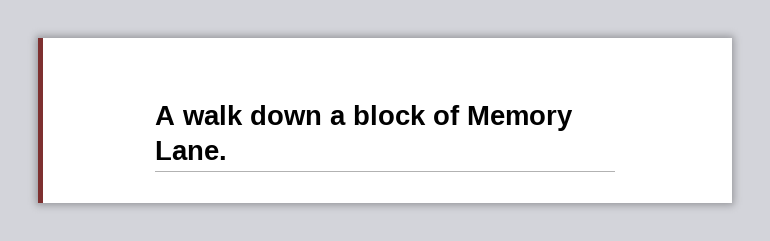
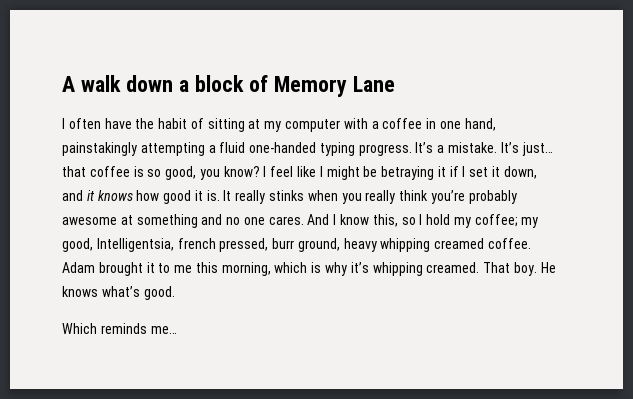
[155,141,227,160] Lane. -> [352,76,395,92] [62,118,496,132] [62,142,553,156] [62,166,537,180] [62,190,517,204] [62,214,539,228] [62,238,532,252] [62,262,556,276] [62,286,175,300] [62,323,177,334] Lane // I often have the habit of sitting at my computer with a coffee in one hand, painstakingly attempting a fluid one-handed typing progress. It’s a mistake. It’s just… that coffee is so good, you know? I feel like I might be betraying it if I set it down, and it knows how good it is. It really stinks when you really think you’re probably awesome at something and no one cares. And I know this, so I hold my coffee; my good, Intelligentsia, french pressed, burr ground, heavy whipping creamed coffee. Adam brought it to me this morning, which is why it’s whipping creamed. That boy. He knows what’s good. // Which reminds me…

